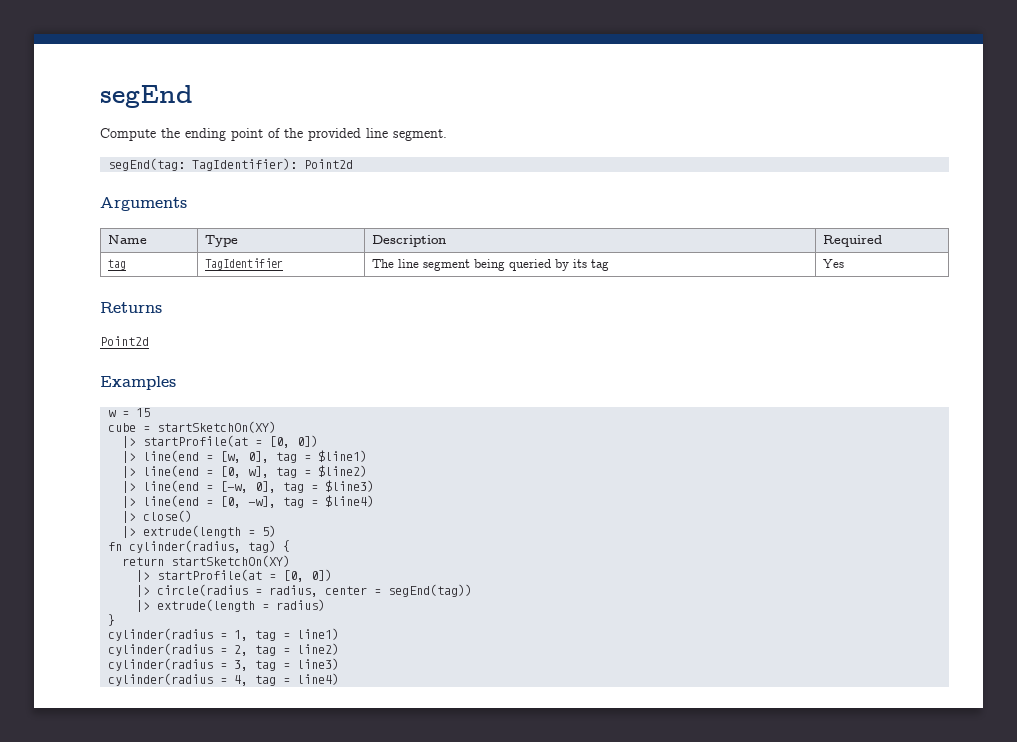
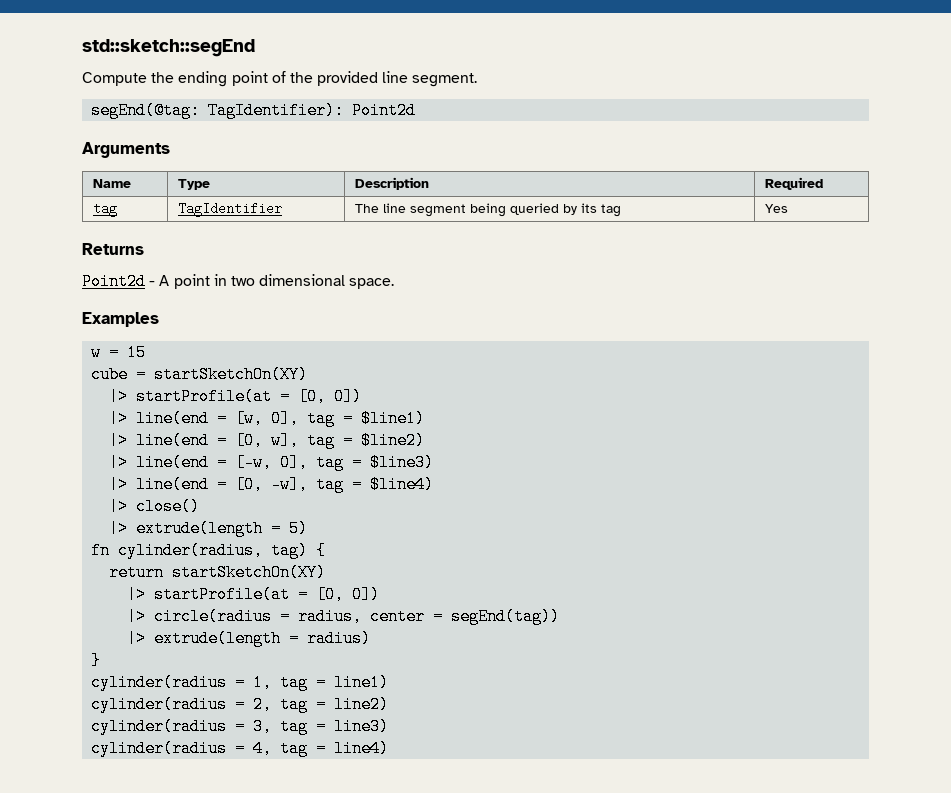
[100,85,193,108] segEnd -> [82,39,255,57] std::sketch::segEnd
[108,158,186,171] segEnd(tag: -> [91,102,201,119] segEnd(@tag:
(149, 341) none -> [149,274,395,289] - A point in two dimensional space.

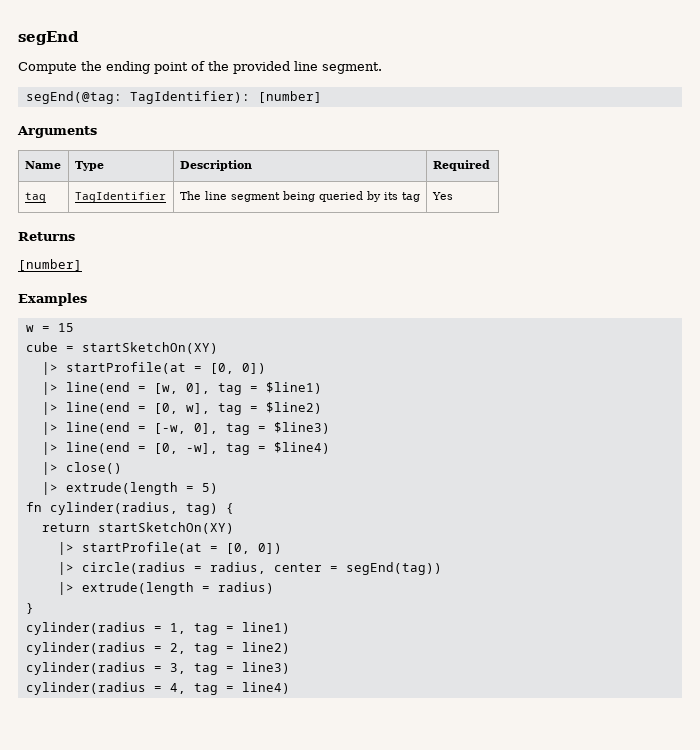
[82,39,255,57] std::sketch::segEnd -> [18,31,79,45] segEnd
[352,102,417,119] Point2d -> [257,91,322,103] [number]
[82,273,395,290] Point2d - A point in two dimensional space. -> [18,259,82,271] [number]

